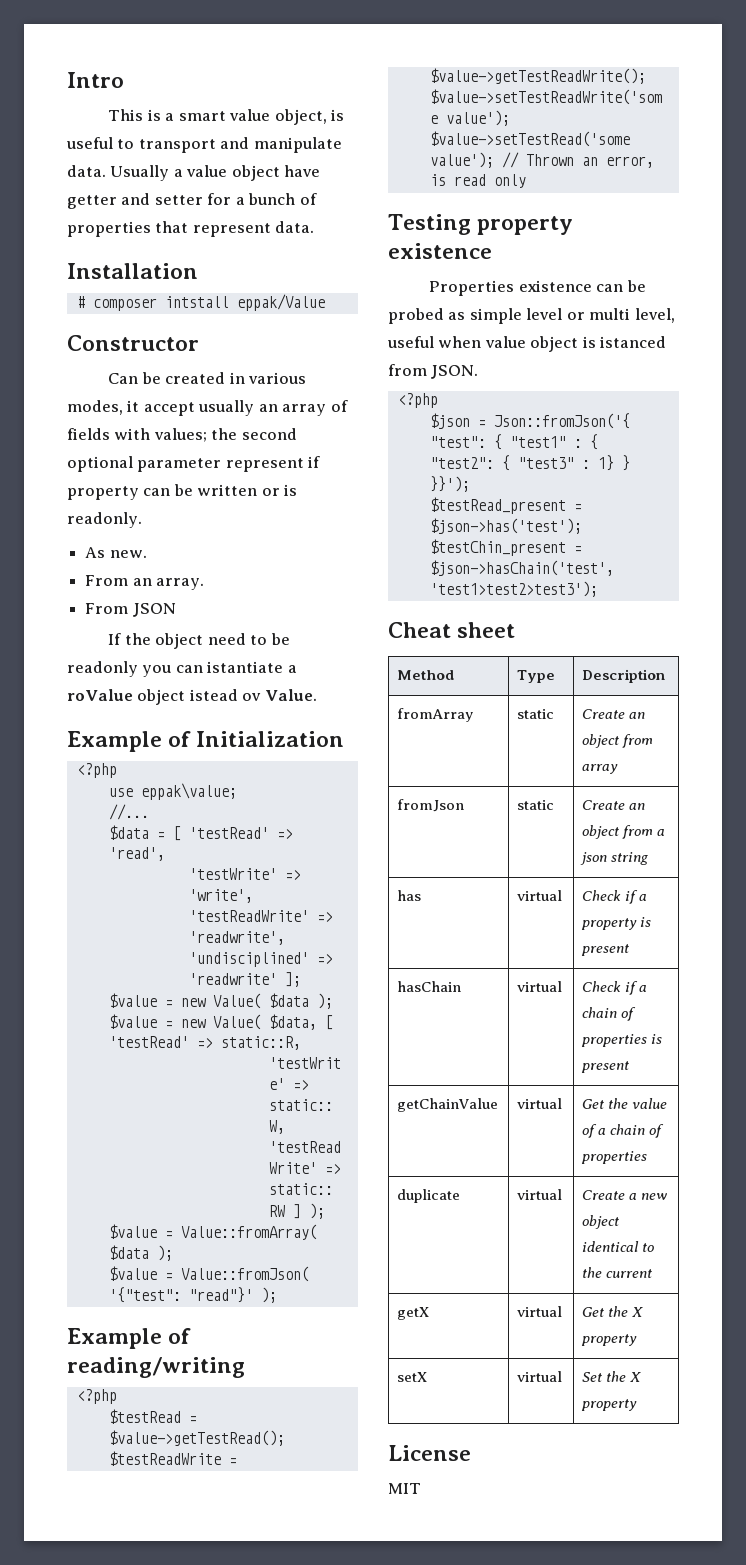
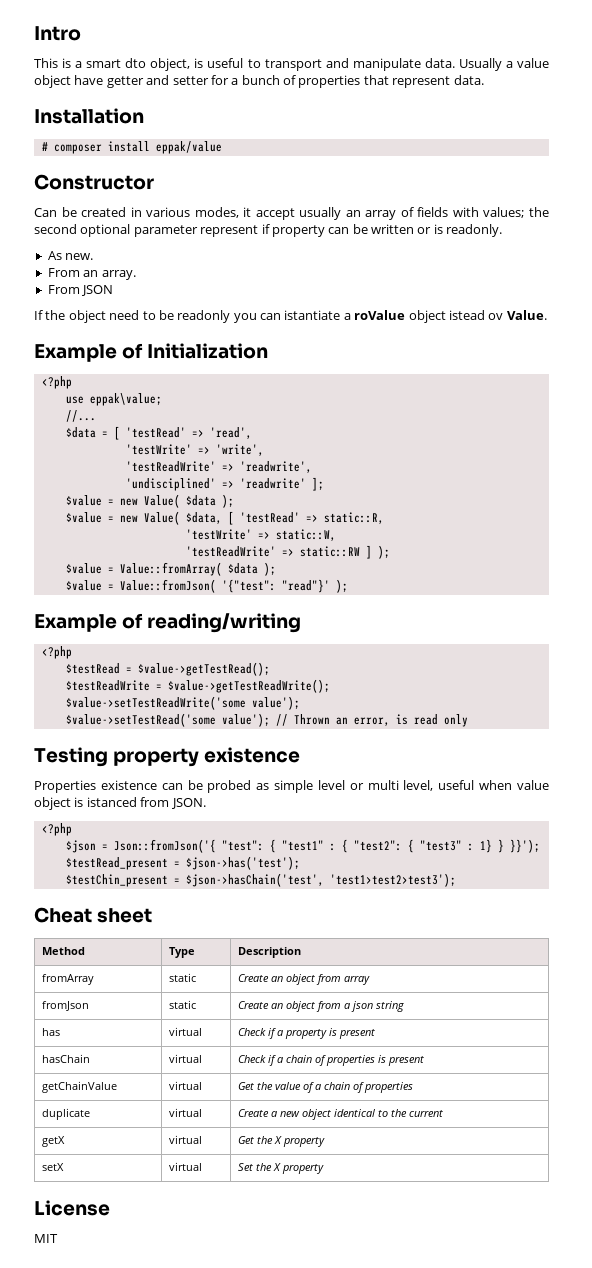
[229,109,271,121] value -> [125,58,147,68] dto
[164,294,325,311] intstall eppak/Value -> [107,141,222,154] install eppak/value

